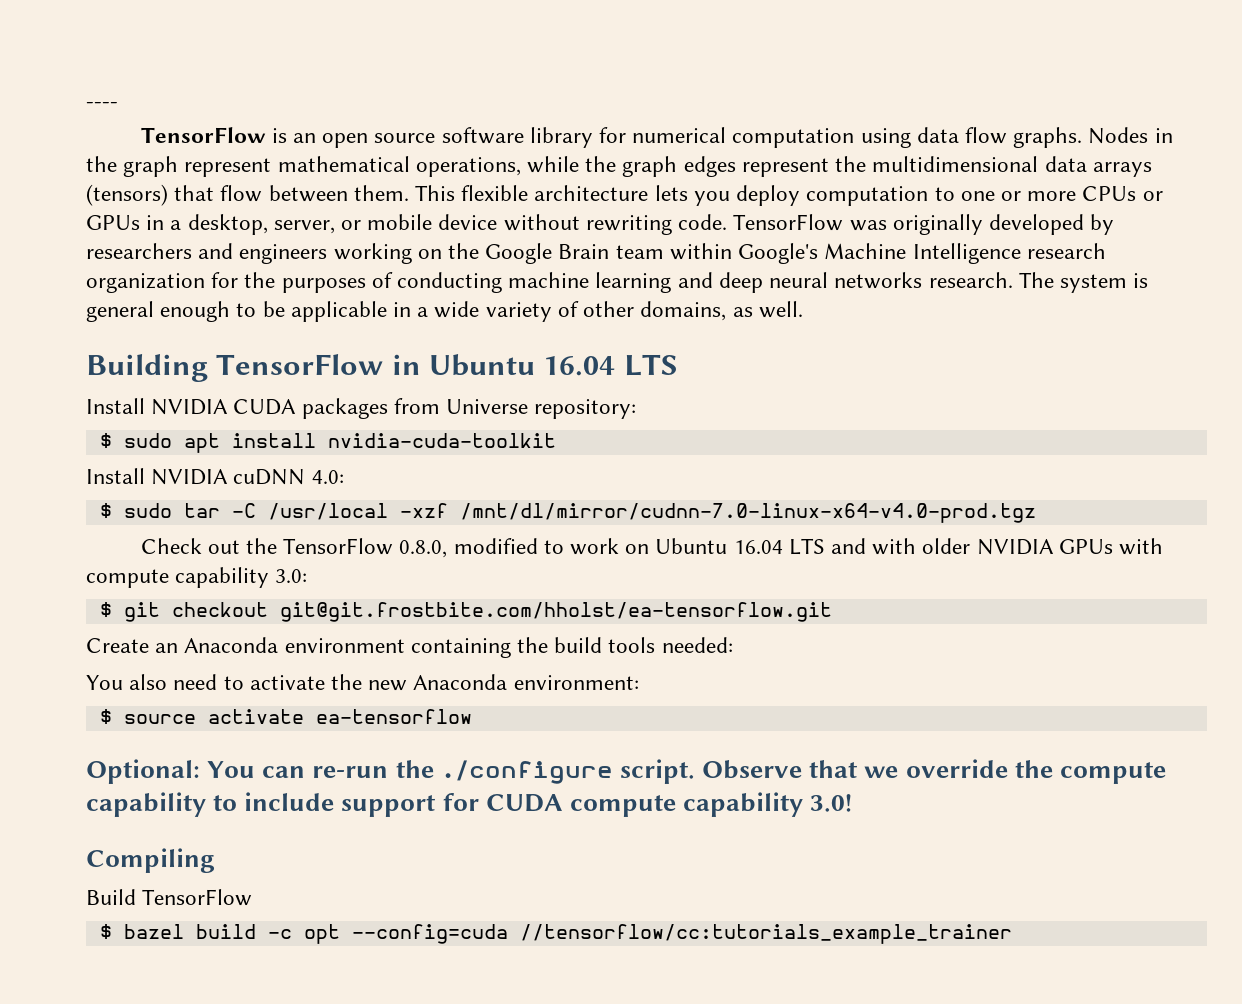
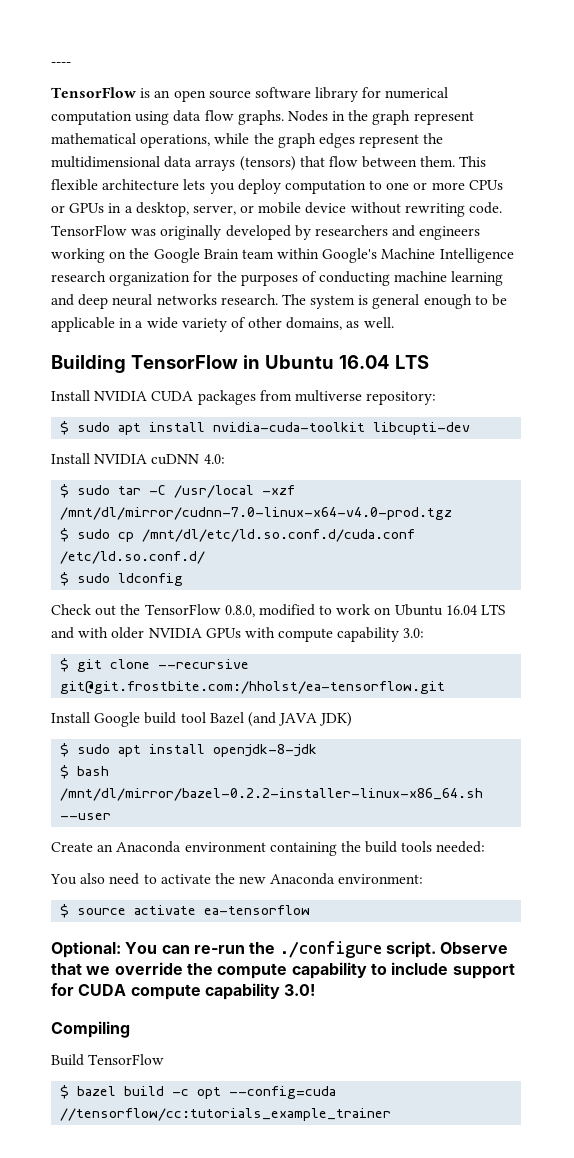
[446,399,529,414] Universe -> [294,390,362,402] multiverse
(556, 440) none -> [373,422,471,435] libcupti-dev
(1036, 513) none -> [60,528,416,542] [60,551,206,564] [60,572,184,586] // $ sudo cp /mnt/dl/etc/ld.so.conf.d/cuda.conf /etc/ld.so.conf.d/ // $ sudo ldconfig
[171,602,832,622] checkout git@git.frostbite.com/hholst/ea-tensorflow.git -> [110,659,250,669] [60,681,446,694] [51,712,353,727] [60,743,318,757] [60,765,110,779] [60,788,484,801] [60,813,112,820] clone --recursive git@git.frostbite.com:/hholst/ea-tensorflow.git // Install Google build tool Bazel (and JAVA JDK) // $ sudo apt install openjdk-8-jdk // $ bash /mnt/dl/mirror/bazel-0.2.2-installer-linux-x86_64.sh --user

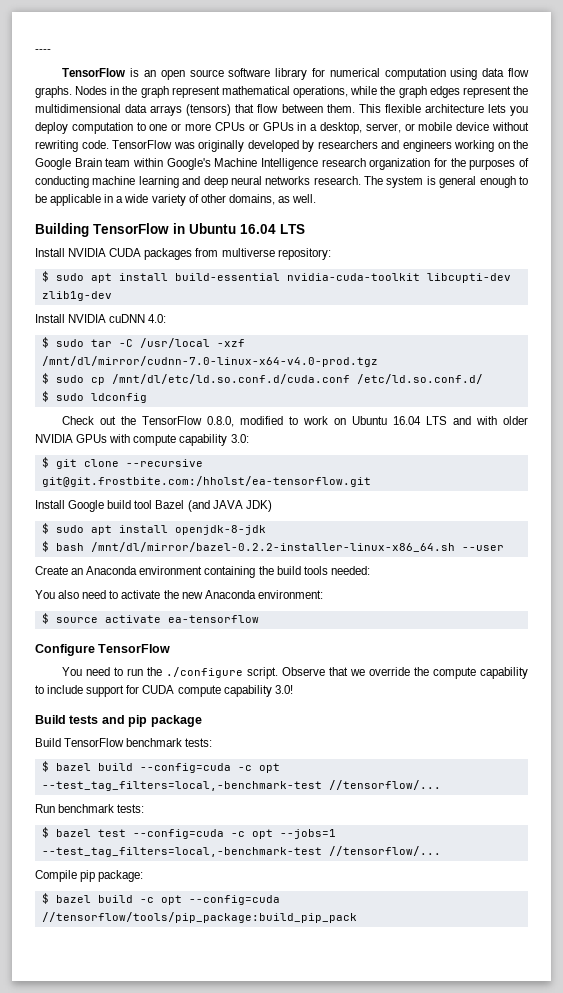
(206, 427) none -> [174,273,280,281] build-essential
(471, 428) none -> [41,291,112,301] zlib1g-dev
[51,941,245,958] Optional: You can re-run -> [35,644,171,656] [62,667,144,676] Configure TensorFlow // You need to run
[51,1021,130,1038] [51,1054,165,1066] Compiling // Build TensorFlow -> [35,715,202,727] [35,738,213,747] [41,761,280,773] [41,780,441,791] [35,804,145,813] [41,827,336,839] [41,846,441,857] [35,870,144,882] Build tests and pip package // Build TensorFlow benchmark tests: // $ bazel build --config=cuda -c opt --test_tag_filters=local,-benchmark-test //tensorflow/... // Run benchmark tests: // $ bazel test --config=cuda -c opt --jobs=1 --test_tag_filters=local,-benchmark-test //tensorflow/... // Compile pip package:
[60,1108,392,1121] //tensorflow/cc:tutorials_example_trainer -> [41,912,357,923] //tensorflow/tools/pip_package:build_pip_pack

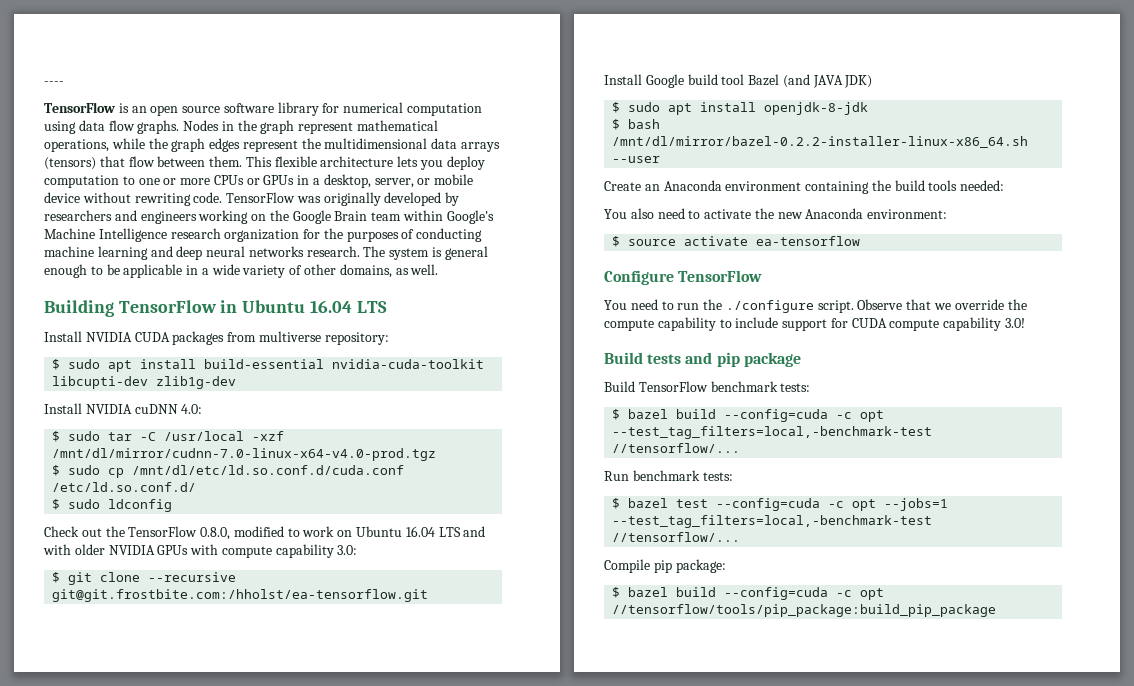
[139,895,280,905] [41,912,357,923] -c opt --config=cuda //tensorflow/tools/pip_package:build_pip_pack -> [724,587,885,600] [612,604,997,617] --config=cuda -c opt //tensorflow/tools/pip_package:build_pip_package

